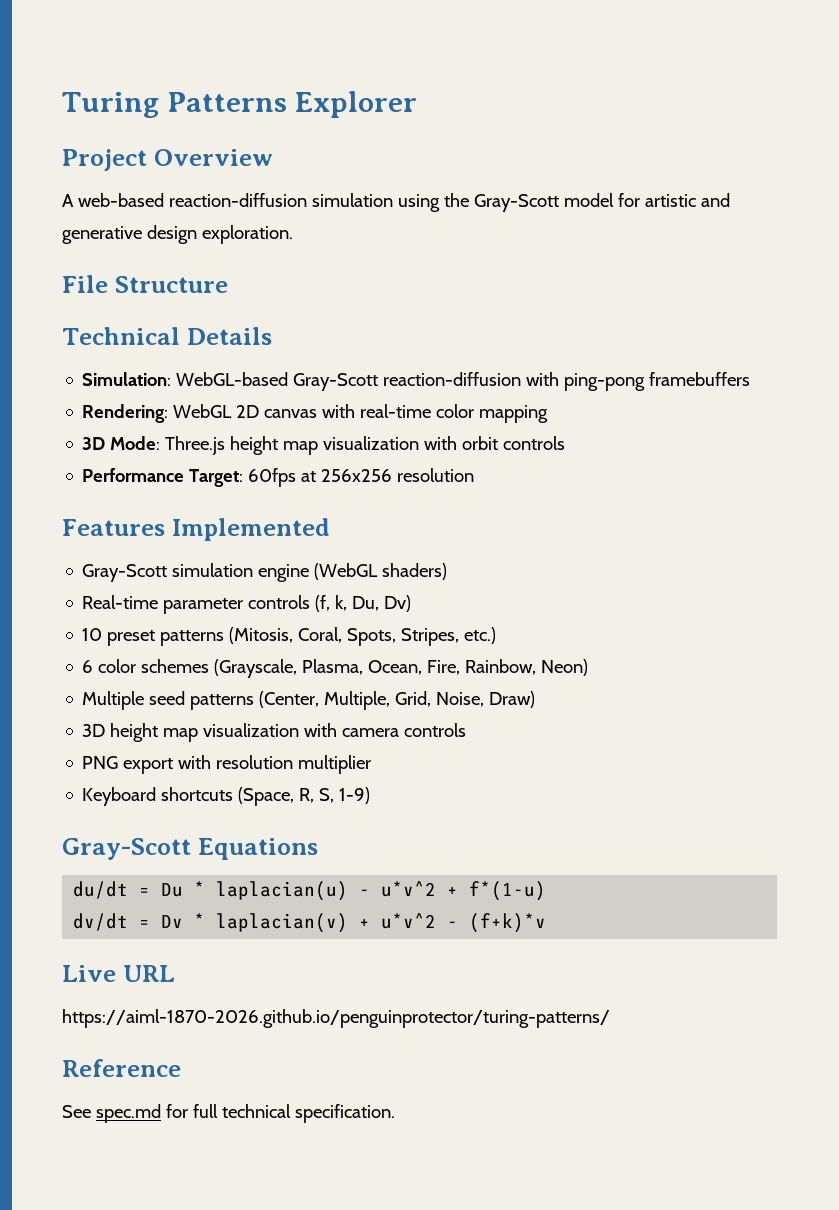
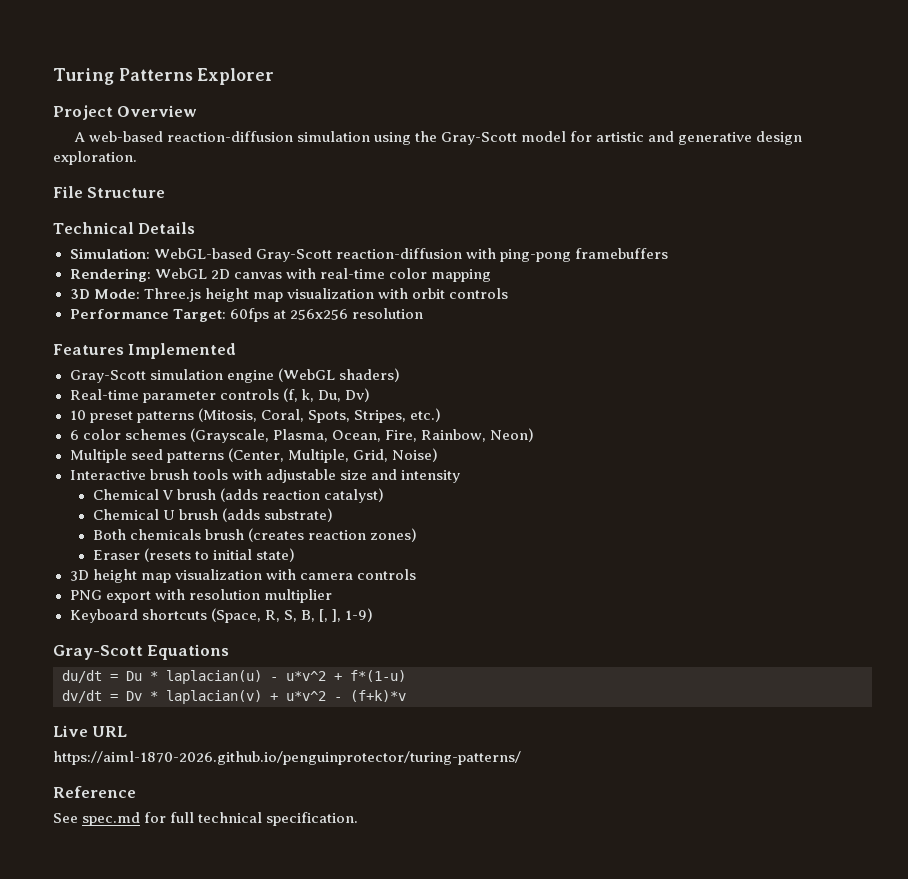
[436,691,536,708] Noise, Draw) -> [391,448,438,462] [69,469,460,483] [92,488,385,503] [92,508,334,522] [92,528,418,542] [92,548,296,562] Noise) // Interactive brush tools with adjustable size and intensity // Chemical V brush (adds reaction catalyst) // Chemical U brush (adds substrate) // Both chemicals brush (creates reaction zones) // Eraser (resets to initial state)
(335, 795) none -> [300,609,341,622] B, [, ],

